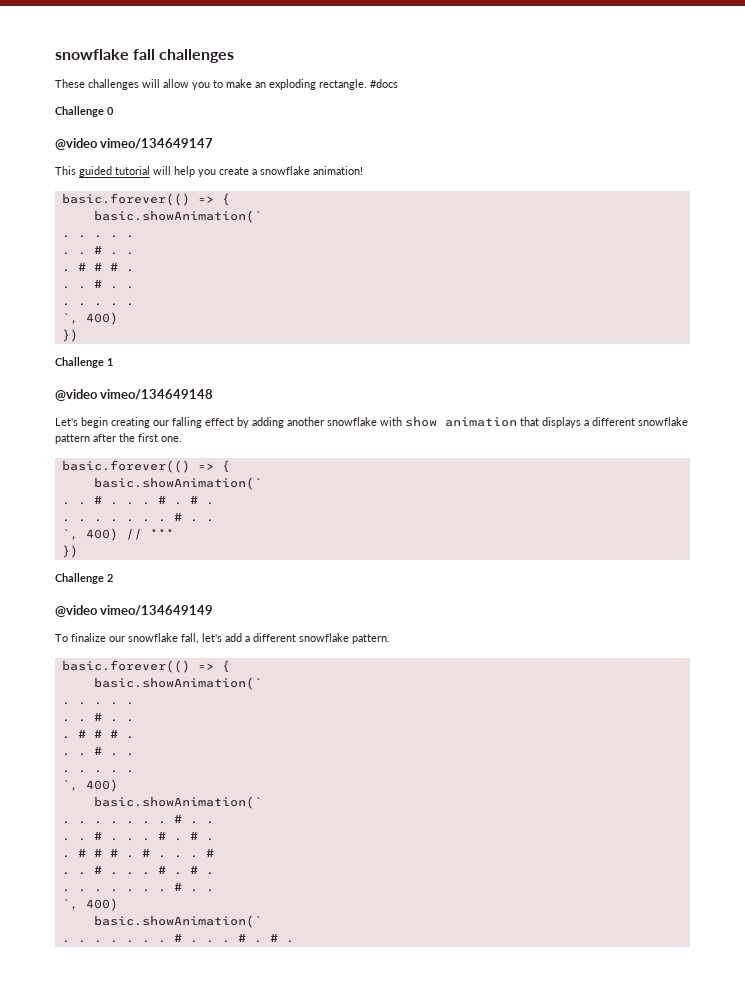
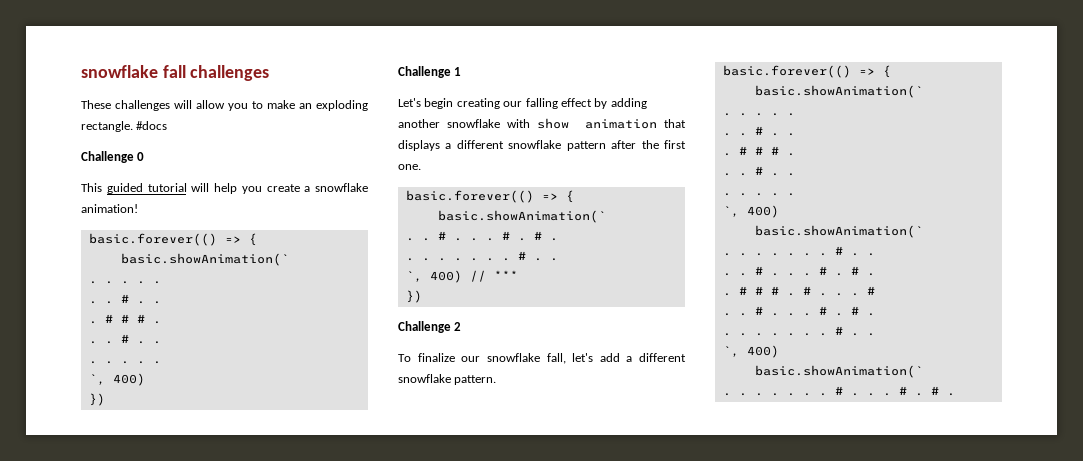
[55,138,214,150] // @video vimeo/134649147 -> (145, 156) none
[55,389,214,401] // @video vimeo/134649148 -> (462, 71) none
[55,605,214,617] // @video vimeo/134649149 -> (462, 326) none

